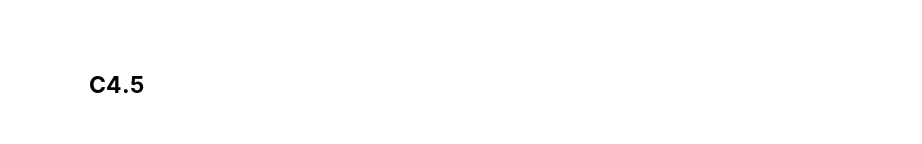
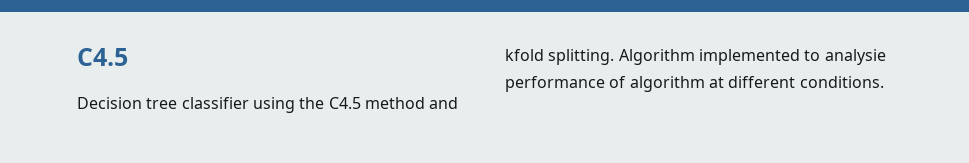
[89,76,144,93] C4.5 -> [77,48,128,66] [77,97,459,113] [505,49,886,65] [505,76,884,92] C4.5 // Decision tree classifier using the C4.5 method and kfold splitting. Algorithm implemented to analysie performance of algorithm at different conditions.

